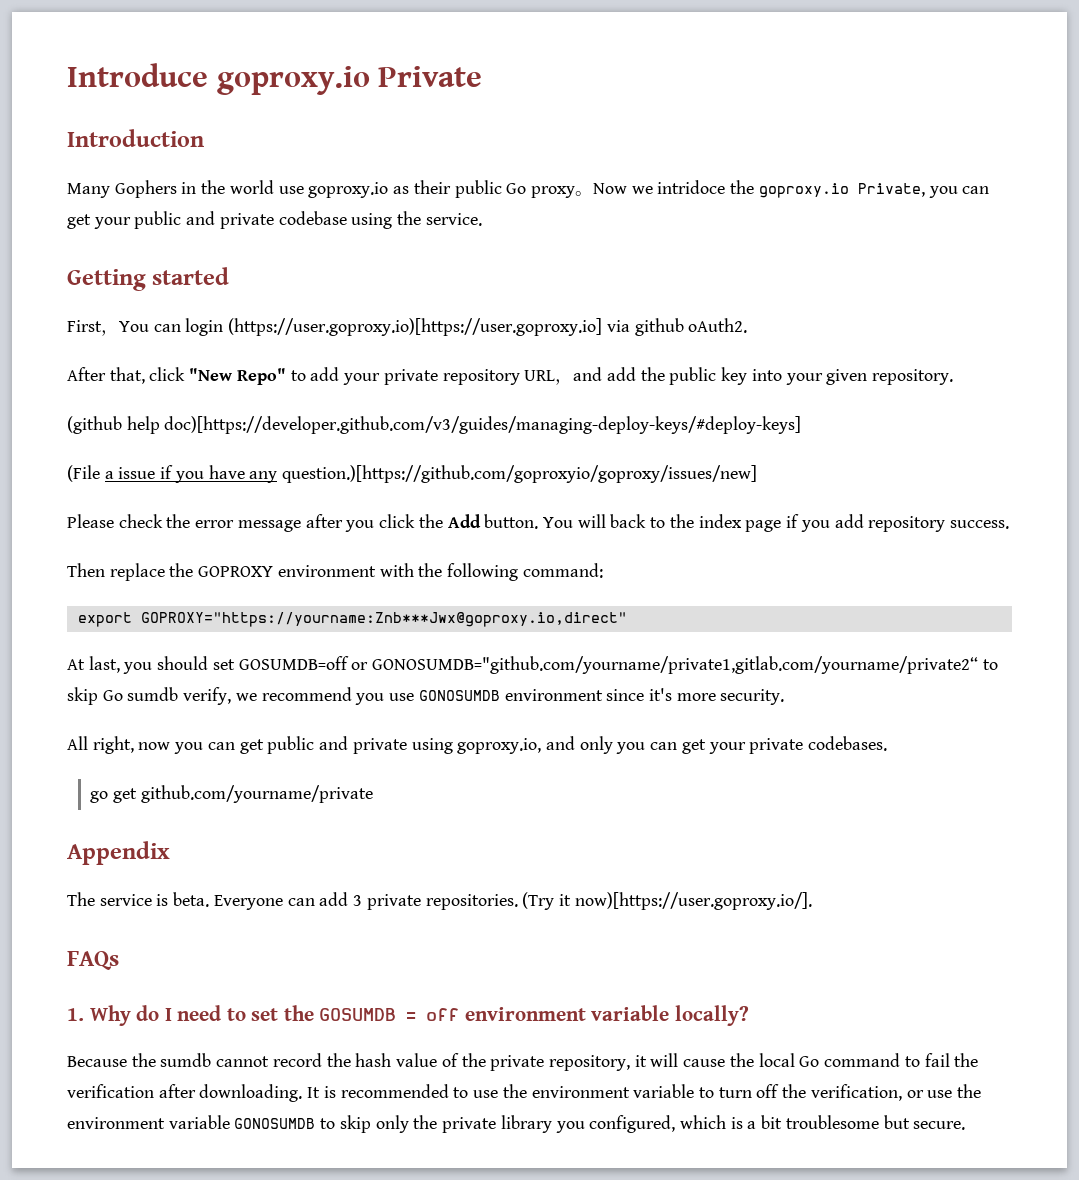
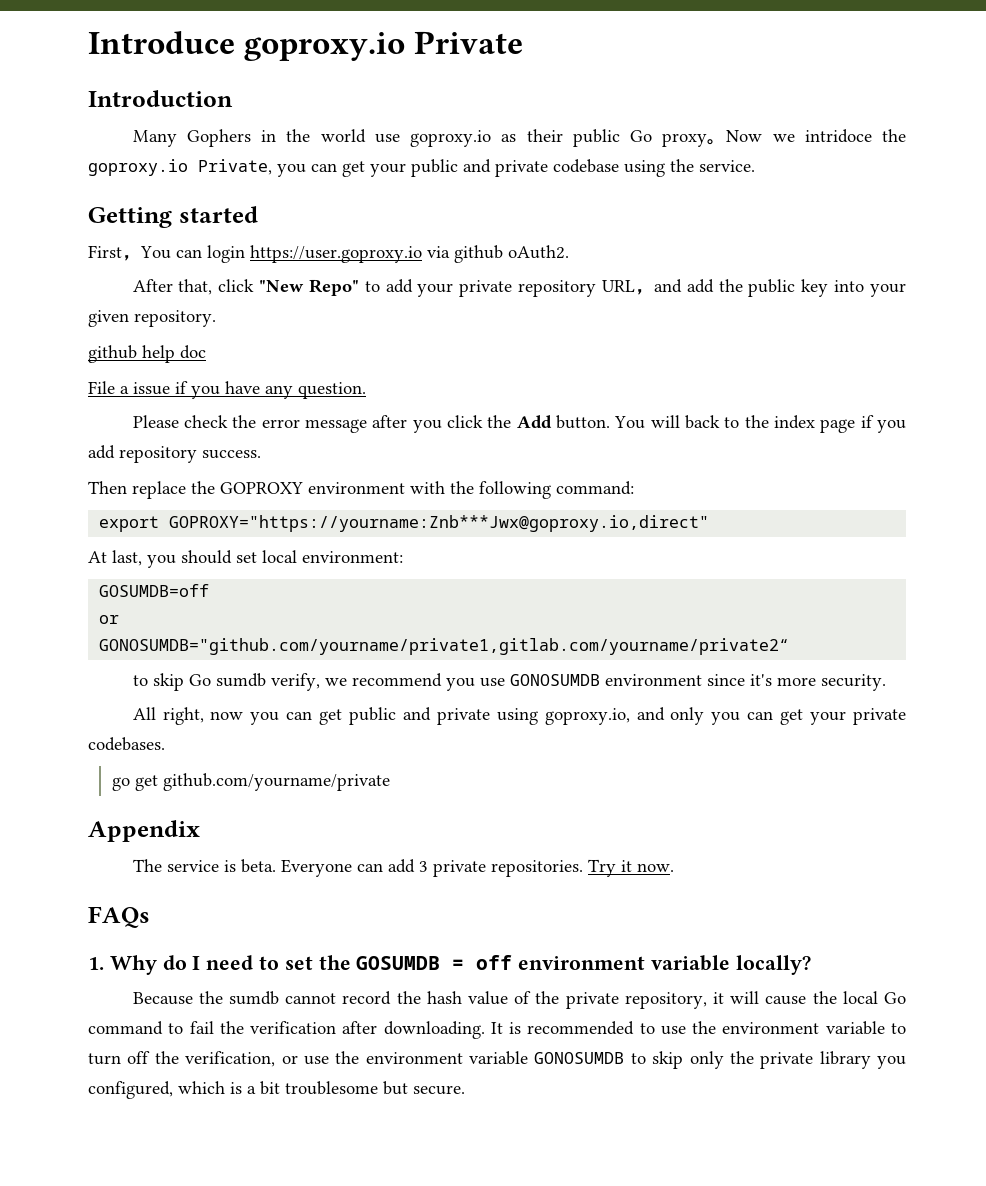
[228,318,603,336] (https://user.goproxy.io)[https://user.goproxy.io] -> [250,245,422,263] https://user.goproxy.io
[67,416,802,434] [67,465,100,482] (github help doc)[https://developer.github.com/v3/guides/managing-deploy-keys/#deploy-keys] // (File -> [88,345,206,363] [88,381,115,394] github help doc // File
[282,465,758,483] question.)[https://github.com/goproxyio/goproxy/issues/new] -> [298,382,366,399] question.
(235, 664) none -> [262,550,403,563] local environment: //
[351,662,369,670] or -> [99,615,120,624] // or //
(979, 665) none -> (790, 646) //
[522,892,812,910] (Try it now)[https://user.goproxy.io/]. -> [587,859,674,877] Try it now.

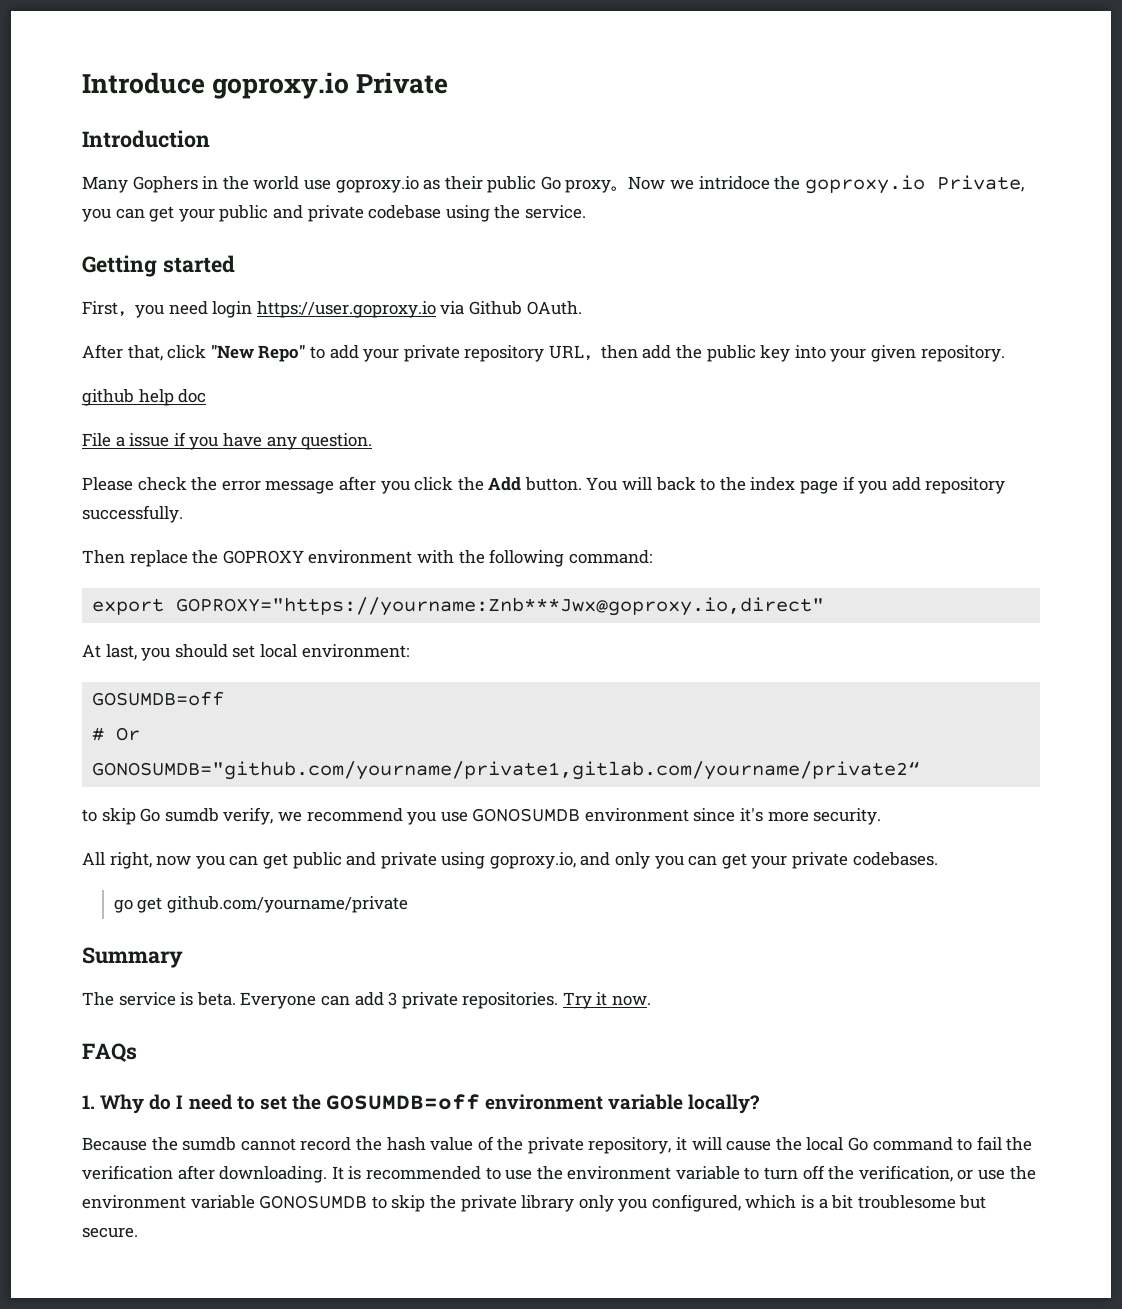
[140,246,202,259] You can -> [135,301,208,318] you need
[454,245,569,263] github oAuth2. -> [468,301,582,315] Github OAuth.
[653,279,682,293] and -> [600,345,638,359] then
[202,450,261,459] success. -> [82,505,183,523] successfully.
[99,615,120,624] or -> [92,727,141,741] # Or
[88,820,200,842] Appendix -> [82,947,183,968] Summary
[356,955,513,970] GOSUMDB = off -> [326,1094,481,1110] GOSUMDB=off
[689,1051,724,1069] only -> (426, 1203) none
(871, 1060) none -> [578,1195,614,1212] only

